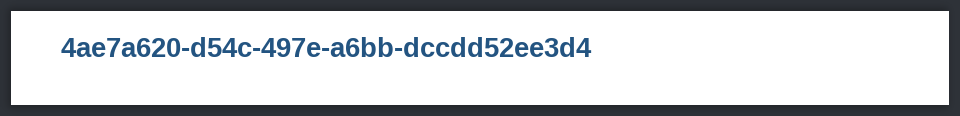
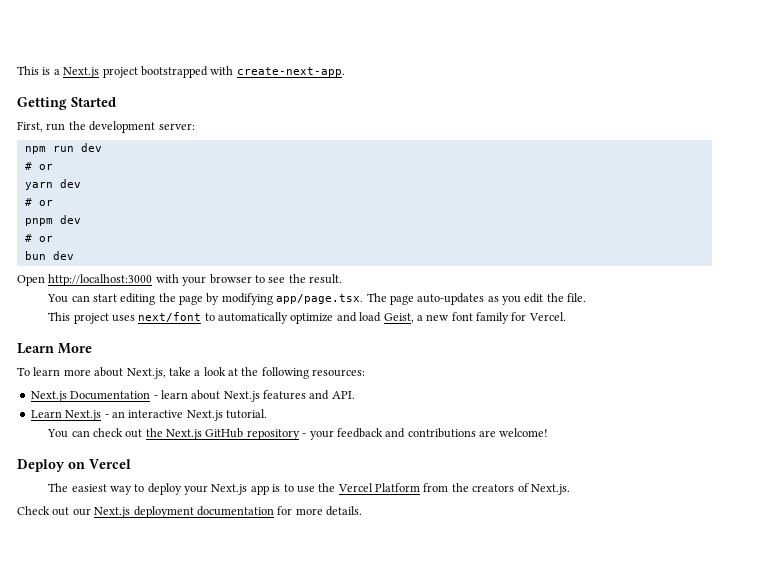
[61,37,592,57] 4ae7a620-d54c-497e-a6bb-dccdd52ee3d4 -> [17,66,345,78] [17,97,116,110] [17,121,195,133] [24,143,102,154] [24,162,53,170] [24,179,81,190] [24,198,53,206] [24,215,81,226] [24,234,53,242] [24,251,74,260] [17,274,342,286] [47,293,587,305] [48,312,566,324] [17,343,92,354] [17,367,366,379] [30,390,355,402] [30,409,267,421] [47,428,549,440] [17,459,131,472] [48,483,570,495] [17,506,362,518] This is a Next.js project bootstrapped with create-next-app. // Getting Started // First, run the development server: // npm run dev // # or // yarn dev // # or // pnpm dev // # or // bun dev // Open http://localhost:3000 with your browser to see the result. // You can start editing the page by modifying app/page.tsx. The page auto-updates as you edit the file. // This project uses next/font to automatically optimize and load Geist, a new font family for Vercel. // Learn More // To learn more about Next.js, take a look at the following resources: // Next.js Documentation - learn about Next.js features and API. // Learn Next.js - an interactive Next.js tutorial. // You can check out the Next.js GitHub repository - your feedback and contributions are welcome! // Deploy on Vercel // The easiest way to deploy your Next.js app is to use the Vercel Platform from the creators of Next.js. // Check out our Next.js deployment documentation for more details.

